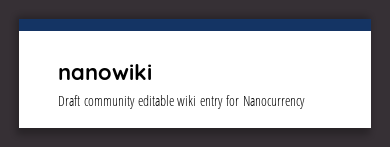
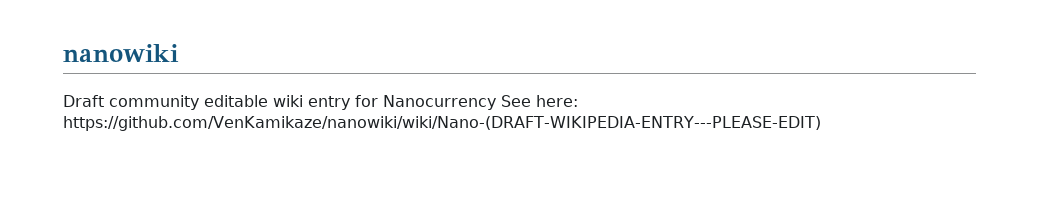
(305, 102) none -> [501,95,578,107] [63,116,821,131] See here: https://github.com/VenKamikaze/nanowiki/wiki/Nano-(DRAFT-WIKIPEDIA-ENTRY---PLEASE-EDIT)

